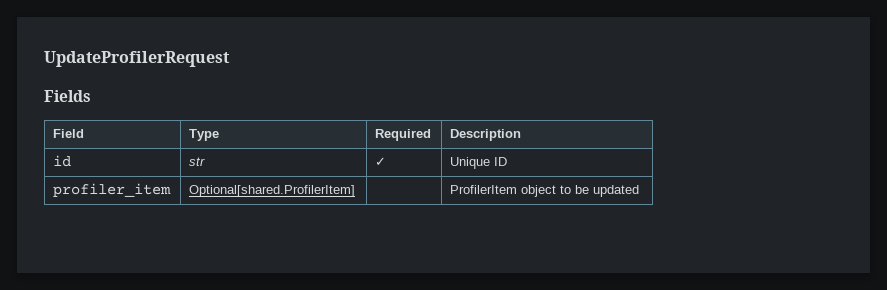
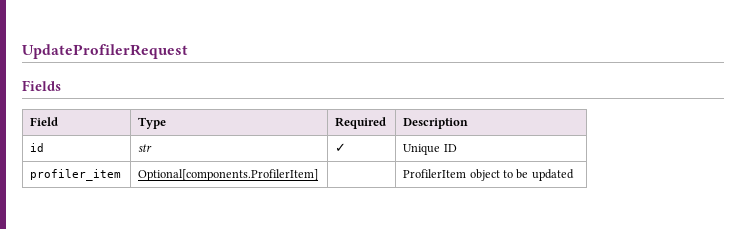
[189,185,356,197] Optional[shared.ProfilerItem] -> [138,169,319,181] Optional[components.ProfilerItem]

